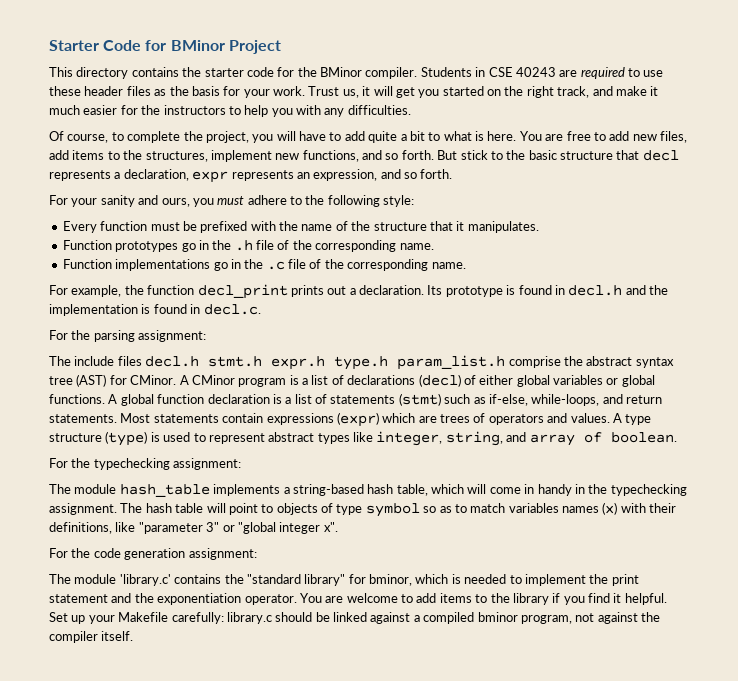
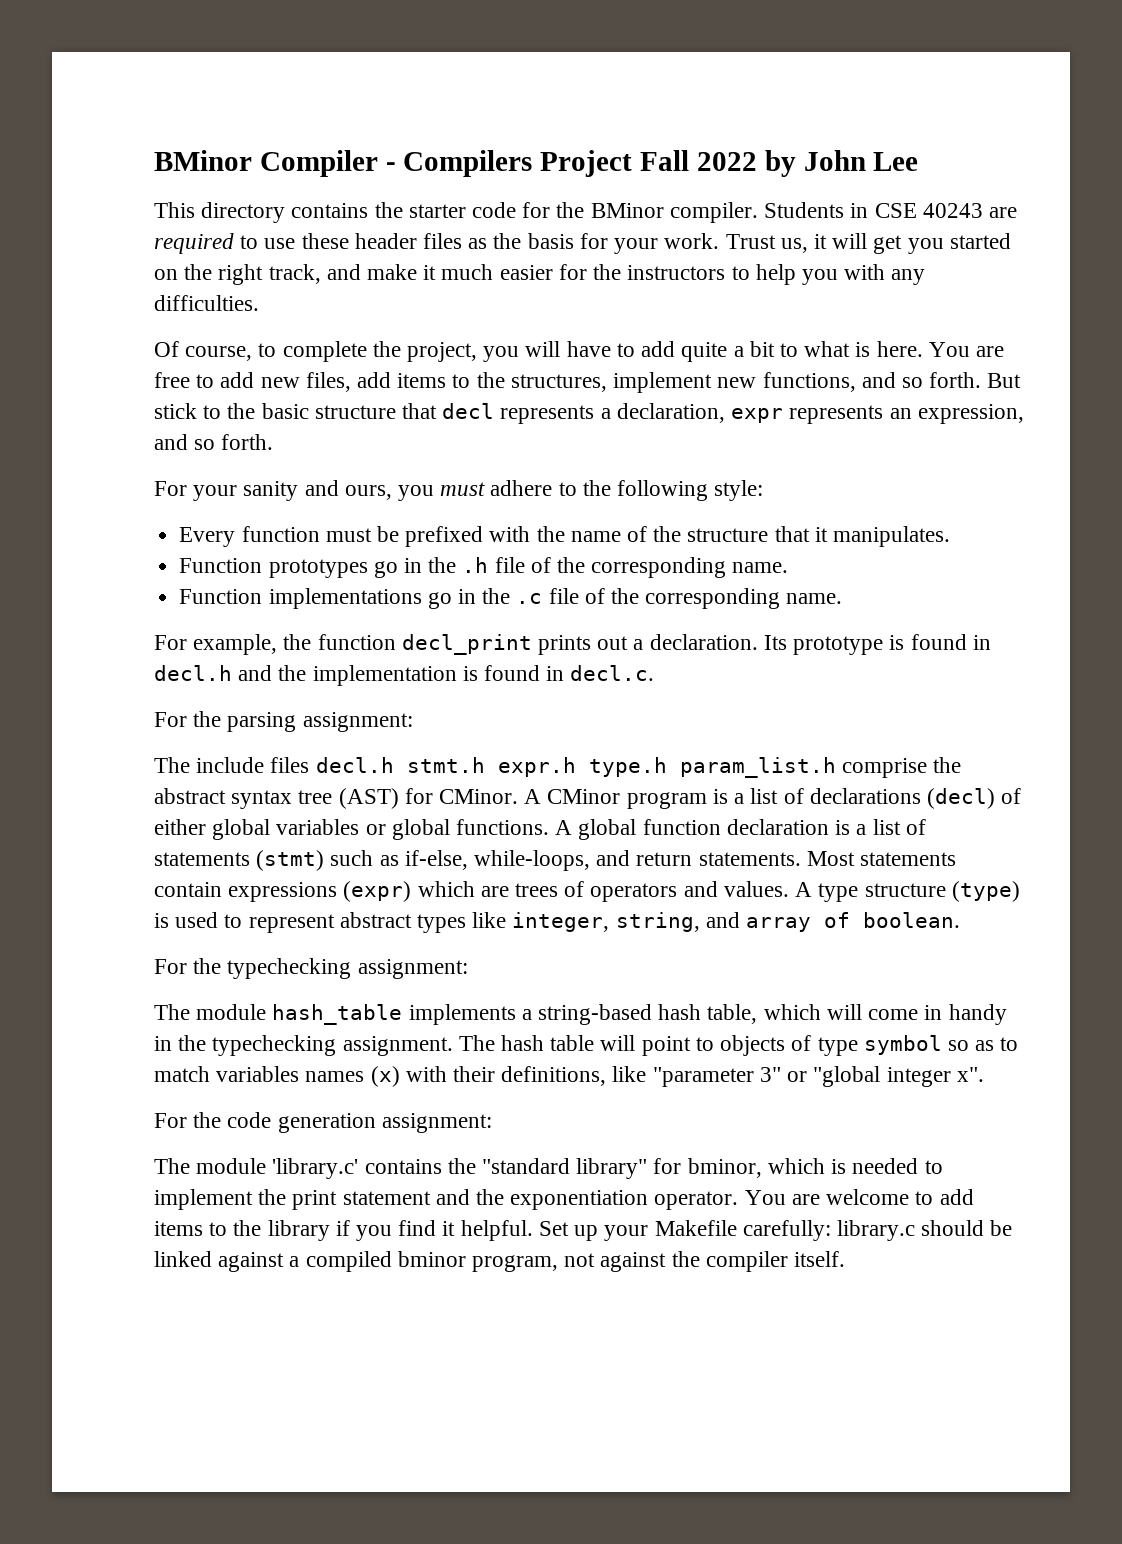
[49,40,281,54] Starter Code for BMinor Project -> [154,150,919,177] BMinor Compiler - Compilers Project Fall 2022 by John Lee

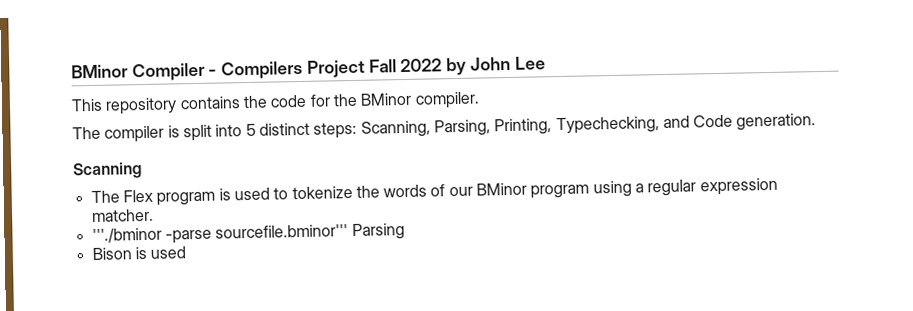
[201,202,466,223] directory contains the starter -> [105,95,268,115] repository contains the
[764,202,1017,218] [154,233,1011,254] [154,264,926,285] [154,295,259,311] [154,341,1004,362] [154,372,1022,393] [154,403,1024,424] [154,434,274,450] [154,480,764,501] [179,526,951,547] [179,557,789,578] [179,588,843,609] [154,634,991,655] [154,665,655,686] [154,711,413,732] [154,757,962,778] [154,788,1022,809] [154,819,926,840] [154,850,957,871] [154,881,1020,902] [154,912,961,933] [154,958,468,979] [154,1004,1007,1025] [154,1035,1019,1056] [154,1066,984,1087] [154,1112,492,1133] [154,1158,943,1179] [154,1189,974,1210] [154,1220,1013,1241] [154,1251,846,1272] Students in CSE 40243 are required to use these header files as the basis for your work. Trust us, it will get you started on the right track, and make it much easier for the instructors to help you with any difficulties. // Of course, to complete the project, you will have to add quite a bit to what is here. You are free to add new files, add items to the structures, implement new functions, and so forth. But stick to the basic structure that decl represents a declaration, expr represents an expression, and so forth. // For your sanity and ours, you must adhere to the following style: // Every function must be prefixed with the name of the structure that it manipulates. // Function prototypes go in the .h file of the corresponding name. // Function implementations go in the .c file of the corresponding name. // For example, the function decl_print prints out a declaration. Its prototype is found in decl.h and the implementation is found in decl.c. // For the parsing assignment: // The include files decl.h stmt.h expr.h type.h param_list.h comprise the abstract syntax tree (AST) for CMinor. A CMinor program is a list of declarations (decl) of either global variables or global functions. A global function declaration is a list of statements (stmt) such as if-else, while-loops, and return statements. Most statements contain expressions (expr) which are trees of operators and values. A type structure (type) is used to represent abstract types like integer, string, and array of boolean. // For the typechecking assignment: // The module hash_table implements a string-based hash table, which will come in handy in the typechecking assignment. The hash table will point to objects of type symbol so as to match variables names (x) with their definitions, like "parameter 3" or "global integer x". // For the code generation assignment: // The module 'library.c' contains the "standard library" for bminor, which is needed to implement the print statement and the exponentiation operator. You are welcome to add items to the library if you find it helpful. Set up your Makefile carefully: library.c should be linked against a compiled bminor program, not against the compiler itself. -> [72,113,817,143] [73,162,142,180] [90,177,778,206] [90,208,154,223] [91,223,405,244] [91,246,187,261] // The compiler is split into 5 distinct steps: Scanning, Parsing, Printing, Typechecking, and Code generation. // Scanning // The Flex program is used to tokenize the words of our BMinor program using a regular expression matcher. // '''./bminor -parse sourcefile.bminor''' Parsing // Bison is used

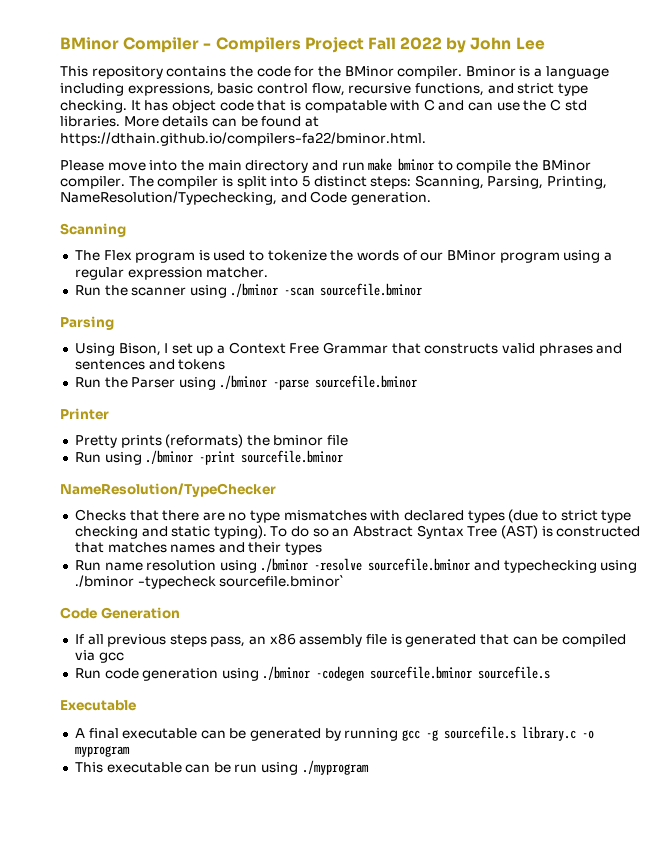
(480, 100) // -> [465,66,609,79] [60,83,588,96] [60,99,587,113] [60,116,319,127] [60,132,426,146] [60,158,591,173] [60,176,125,189] Bminor is a language including expressions, basic control flow, recursive functions, and strict type checking. It has object code that is compatable with C and can use the C std libraries. More details can be found at https://dthain.github.io/compilers-fa22/bminor.html. // Please move into the main directory and run make bminor to compile the BMinor compiler.
[555,116,660,135] Typechecking, -> [60,191,277,205] NameResolution/Typechecking,
[91,223,405,244] [91,246,187,261] '''./bminor -parse sourcefile.bminor''' Parsing // Bison is used -> [74,283,423,298] [60,316,114,330] [74,342,623,356] [74,359,226,370] [74,375,418,390] [60,408,109,420] [74,434,349,448] [74,450,344,465] [60,483,276,497] [74,509,632,523] [74,525,641,539] [74,542,323,555] [74,558,638,573] [74,575,345,589] [60,607,180,619] [74,633,626,647] [74,650,124,663] [74,666,551,681] [60,700,136,711] [74,726,595,741] [74,746,130,757] [74,760,369,775] Run the scanner using ./bminor -scan sourcefile.bminor // Parsing // Using Bison, I set up a Context Free Grammar that constructs valid phrases and sentences and tokens // Run the Parser using ./bminor -parse sourcefile.bminor // Printer // Pretty prints (reformats) the bminor file // Run using ./bminor -print sourcefile.bminor // NameResolution/TypeChecker // Checks that there are no type mismatches with declared types (due to strict type checking and static typing). To do so an Abstract Syntax Tree (AST) is constructed that matches names and their types // Run name resolution using ./bminor -resolve sourcefile.bminor and typechecking using ./bminor -typecheck sourcefile.bminor` // Code Generation // If all previous steps pass, an x86 assembly file is generated that can be compiled via gcc // Run code generation using ./bminor -codegen sourcefile.bminor sourcefile.s // Executable // A final executable can be generated by running gcc -g sourcefile.s library.c -o myprogram // This executable can be run using ./myprogram

